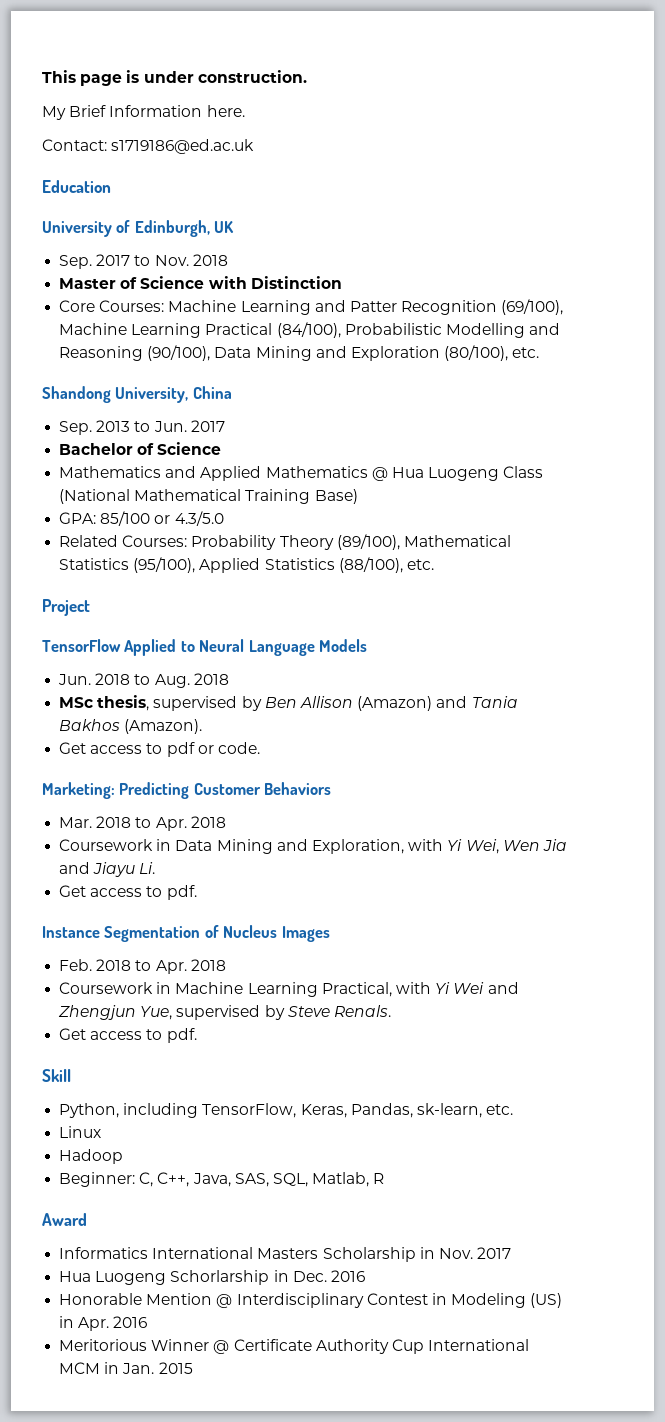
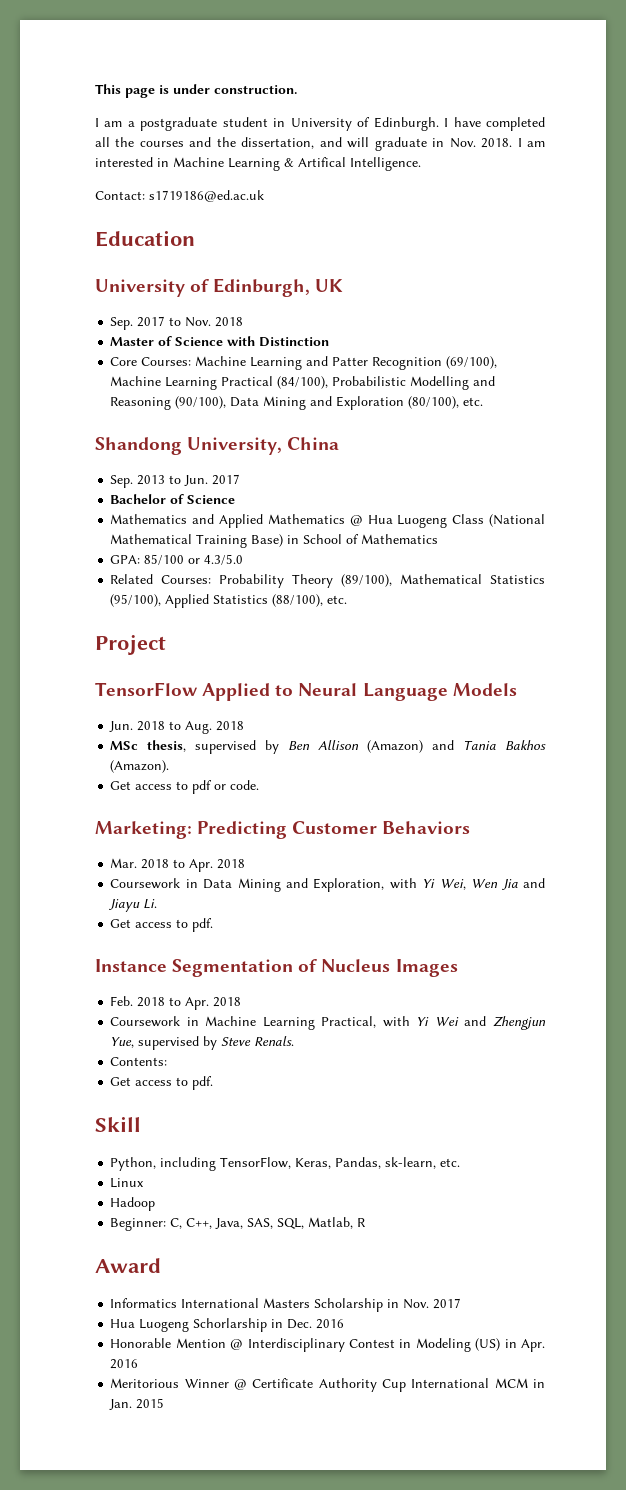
[42,105,245,120] My Brief Information here. -> [95,117,545,131] [95,137,545,151] [95,157,421,171] I am a postgraduate student in University of Edinburgh. I have completed all the courses and the dissertation, and will graduate in Nov. 2018. I am interested in Machine Learning & Artifical Intelligence.
(358, 496) none -> [287,534,439,544] in School of Mathematics
(391, 1011) none -> [110,1057,168,1066] // Contents:

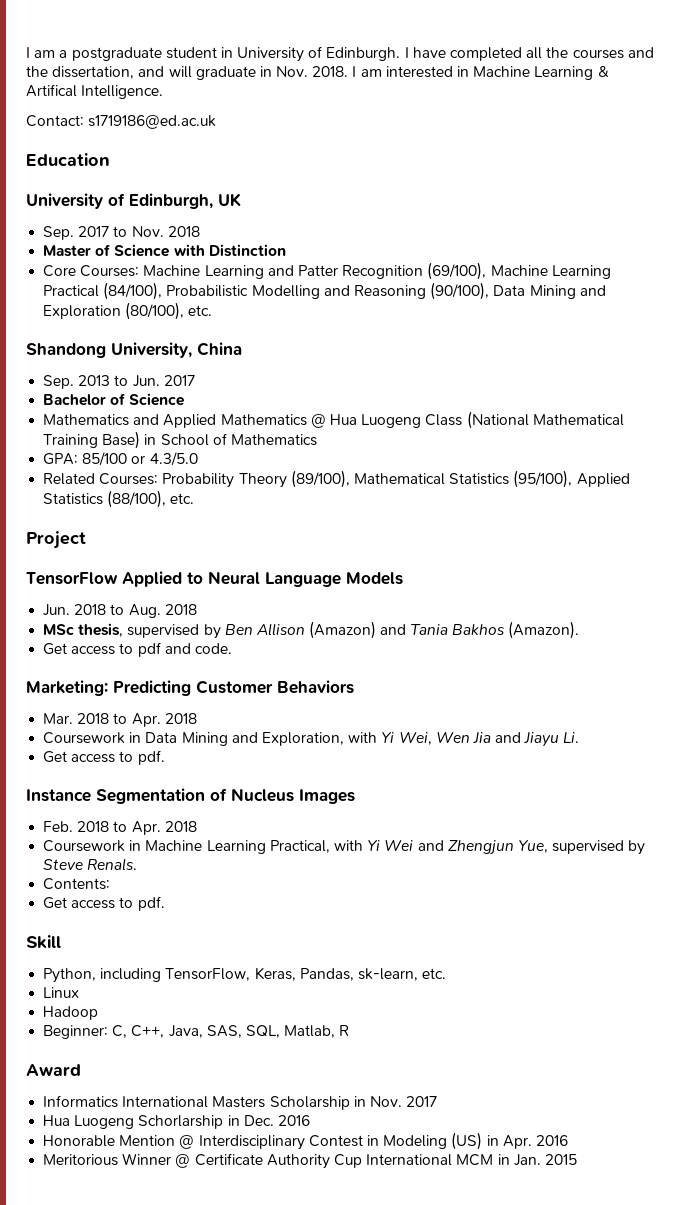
[95,84,297,98] This page is under construction. // -> (26, 52) none
[214,784,227,790] or -> [164,643,191,654] and

